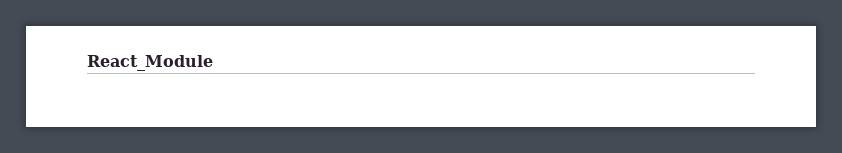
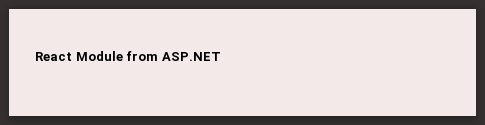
[87,55,213,71] React_Module -> [35,51,221,61] React Module from ASP.NET

